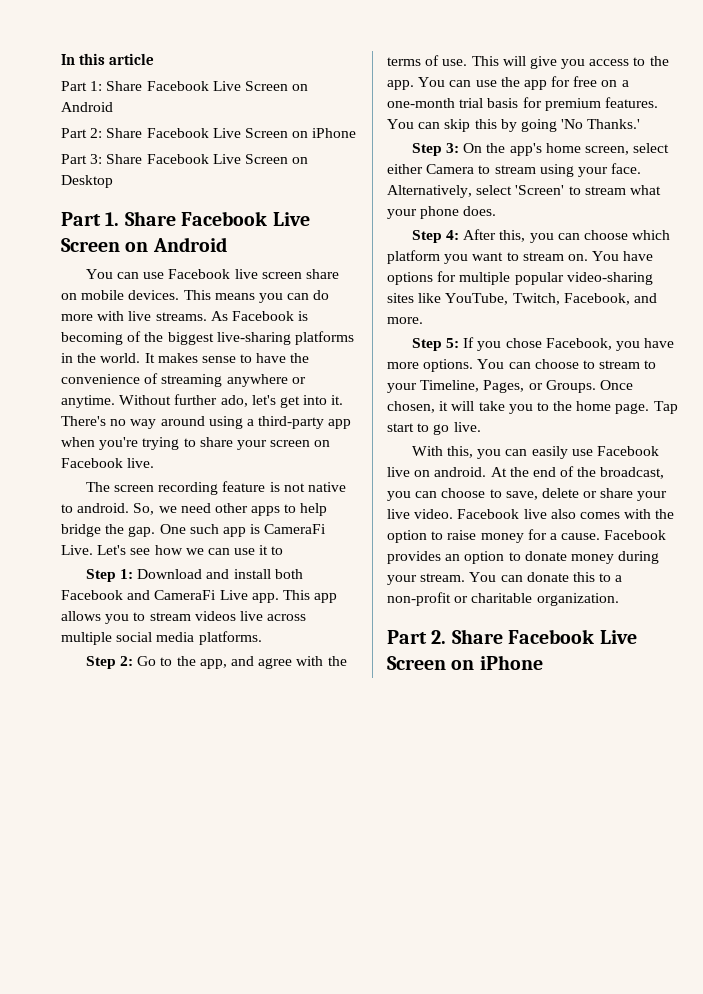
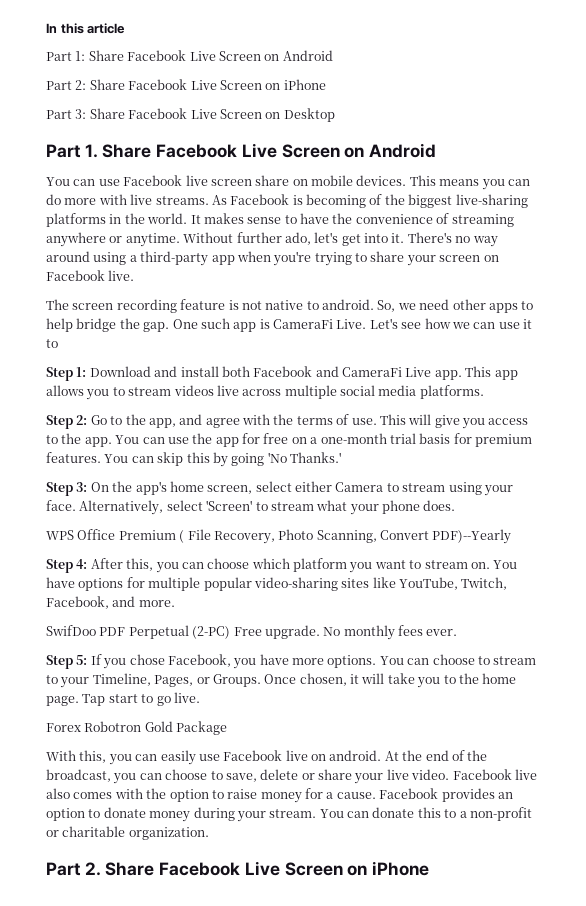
(497, 211) none -> [46,529,512,544] // WPS Office Premium ( File Recovery, Photo Scanning, Convert PDF)--Yearly
(423, 320) none -> [46,625,458,640] // SwifDoo PDF Perpetual (2-PC) Free upgrade. No monthly fees ever.
(481, 427) none -> [46,721,228,735] // Forex Robotron Gold Package

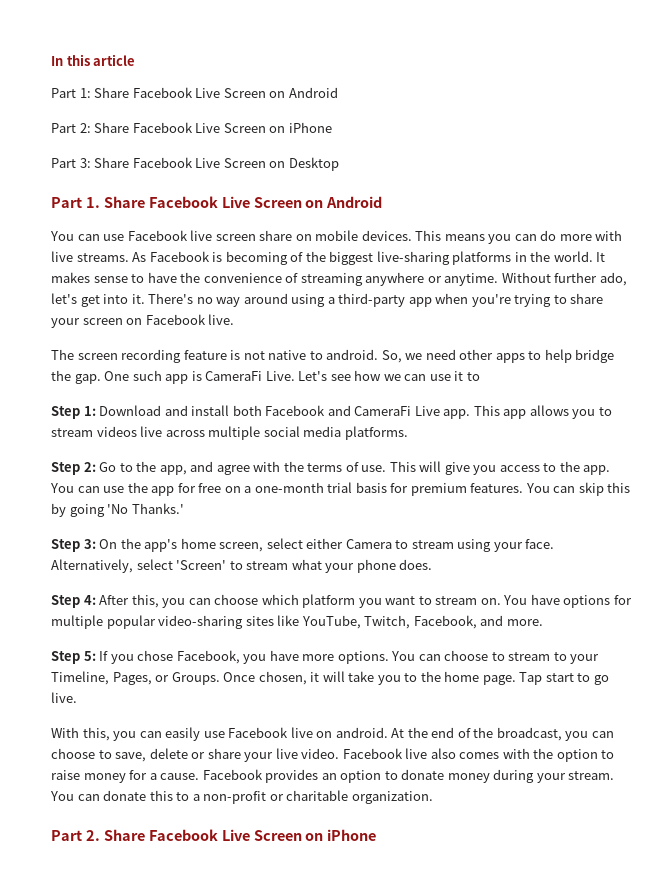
[46,529,512,544] // WPS Office Premium ( File Recovery, Photo Scanning, Convert PDF)--Yearly -> (433, 564) none
[46,625,458,640] // SwifDoo PDF Perpetual (2-PC) Free upgrade. No monthly fees ever. -> (543, 622) none
[46,721,228,735] // Forex Robotron Gold Package -> (77, 697) none

